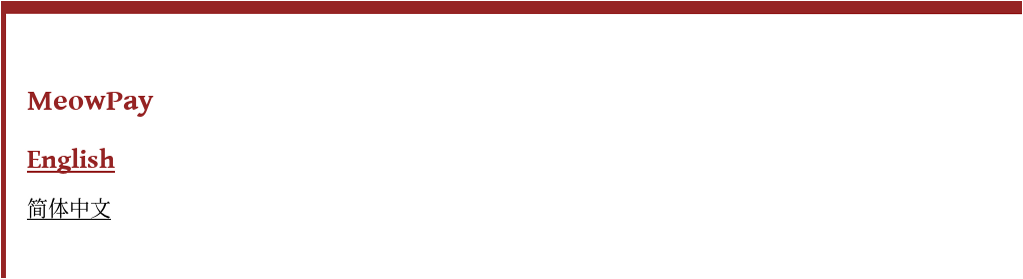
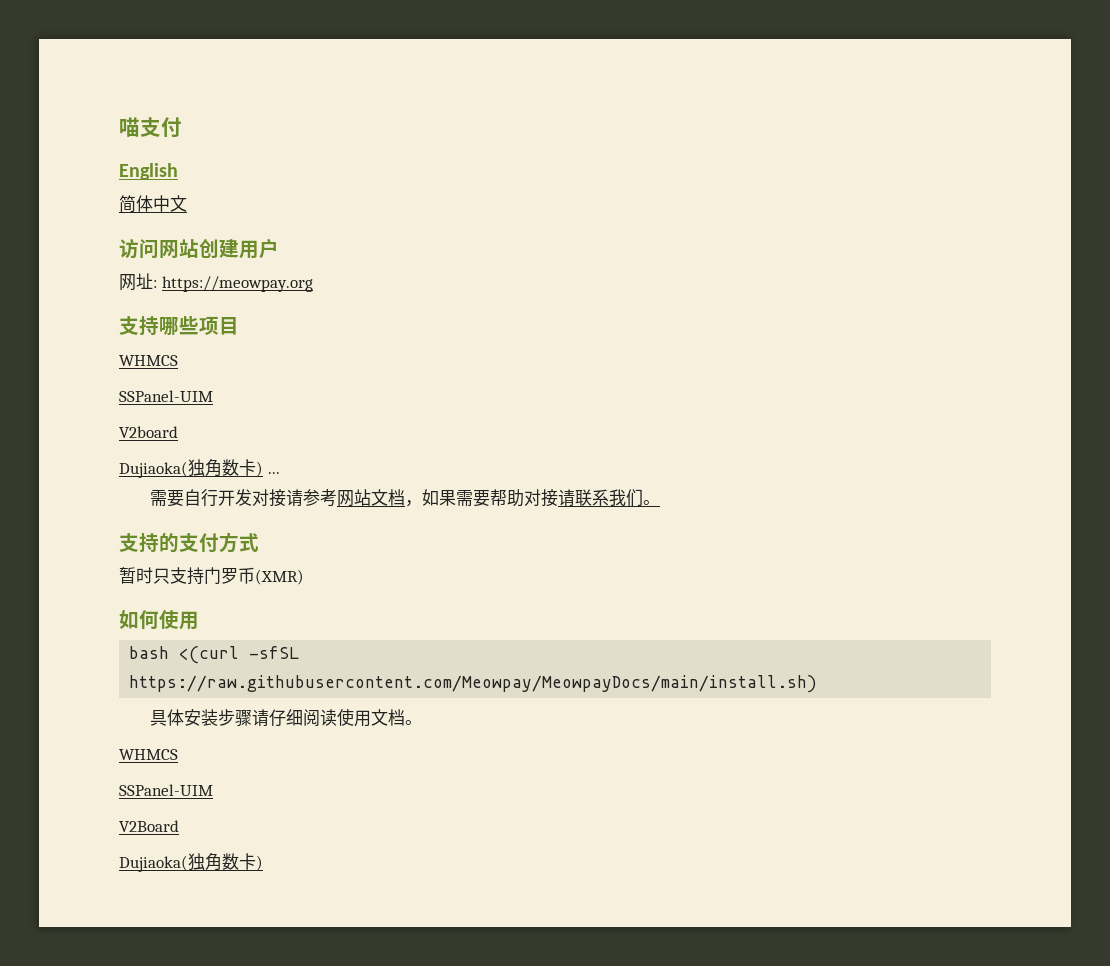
[27,91,155,117] MeowPay -> [119,117,182,138] 喵支付
(111, 208) none -> [119,238,279,259] [119,273,313,292] [119,316,239,336] [119,355,178,366] [119,390,213,402] [119,426,178,438] [119,459,280,478] [149,489,660,507] [119,532,259,553] [119,567,304,585] [119,610,199,630] [129,646,300,664] [129,675,818,693] [149,708,422,727] [119,749,178,760] [119,784,213,796] [119,820,179,832] [119,853,263,872] // 访问网站创建用户 // 网址: https://meowpay.org // 支持哪些项目 // WHMCS // SSPanel-UIM // V2board // Dujiaoka(独角数卡) ... // 需要自行开发对接请参考网站文档，如果需要帮助对接请联系我们。 // 支持的支付方式 // 暂时只支持门罗币(XMR) // 如何使用 // bash <(curl -sfSL https://raw.githubusercontent.com/Meowpay/MeowpayDocs/main/install.sh) // 具体安装步骤请仔细阅读使用文档。 // WHMCS // SSPanel-UIM // V2Board // Dujiaoka(独角数卡)

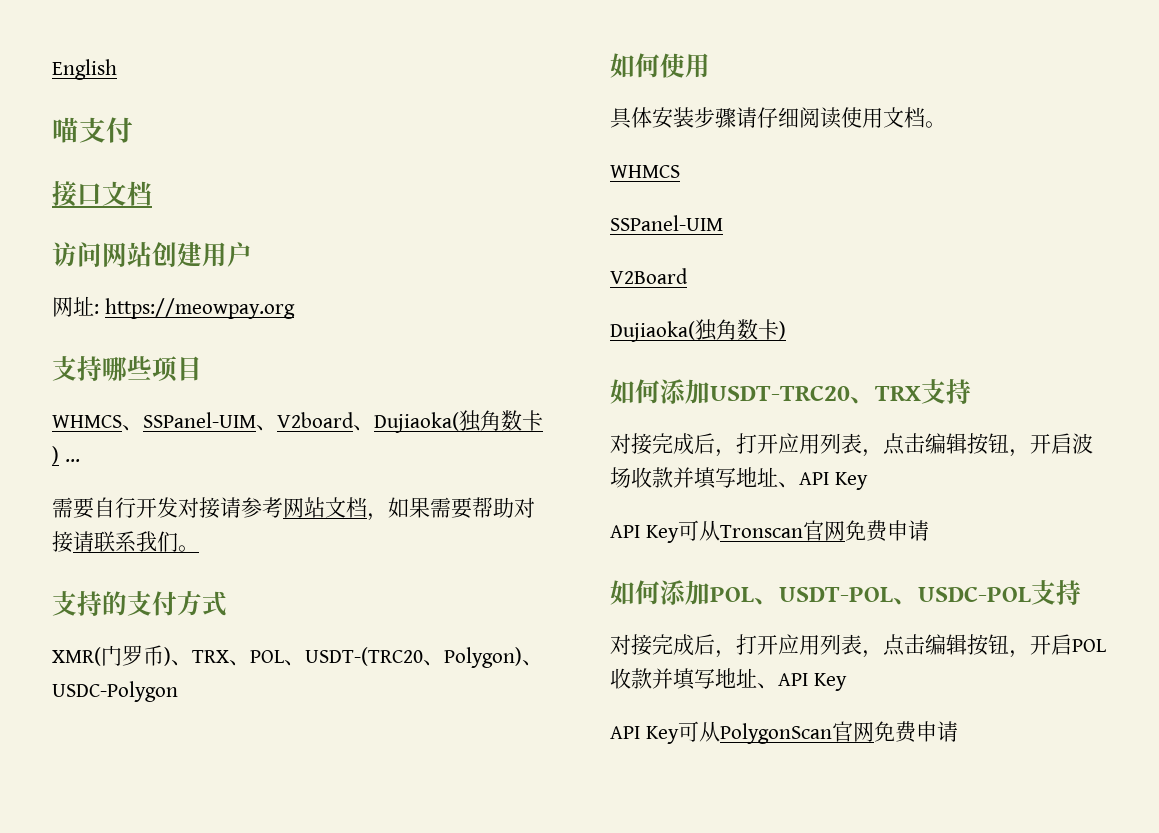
(119, 127) none -> [52,59,117,80] English //
[119,163,178,180] [119,195,187,213] English // 简体中文 -> [52,181,152,207] 接口文档
[119,390,213,402] // SSPanel-UIM // -> [122,412,277,431] 、SSPanel-UIM、
(178, 432) // -> [353,425,374,431] 、
[119,567,304,585] [119,610,199,630] [129,646,300,664] [129,675,818,693] 暂时只支持门罗币(XMR) // 如何使用 // bash <(curl -sfSL https://raw.githubusercontent.com/Meowpay/MeowpayDocs/main/install.sh) -> [52,645,543,668] [52,681,178,702] [610,53,710,78] XMR(门罗币)、TRX、POL、USDT-(TRC20、Polygon)、USDC-Polygon // 如何使用
(263, 863) none -> [610,379,971,404] [610,433,1093,457] [610,467,868,490] [610,520,929,543] [610,580,1081,605] [610,634,1106,658] [610,668,847,691] [610,721,958,744] // 如何添加USDT-TRC20、TRX支持 // 对接完成后，打开应用列表，点击编辑按钮，开启波场收款并填写地址、API Key // API Key可从Tronscan官网免费申请 // 如何添加POL、USDT-POL、USDC-POL支持 // 对接完成后，打开应用列表，点击编辑按钮，开启POL收款并填写地址、API Key // API Key可从PolygonScan官网免费申请

